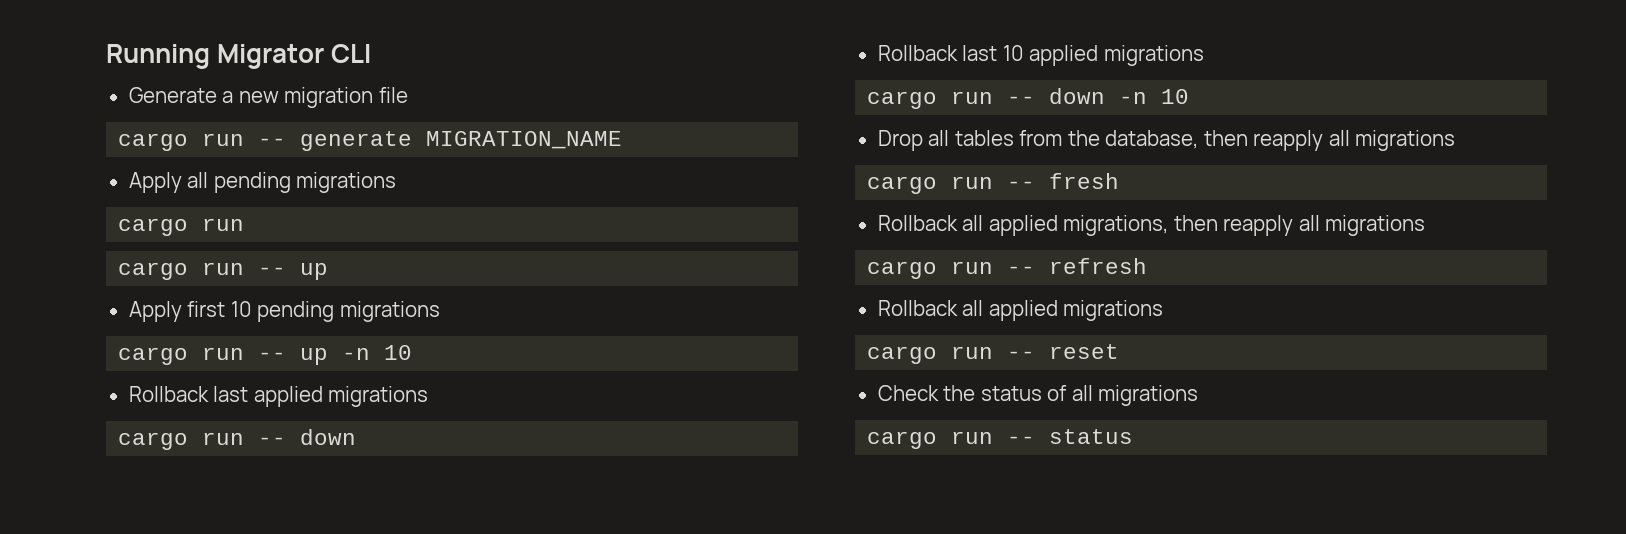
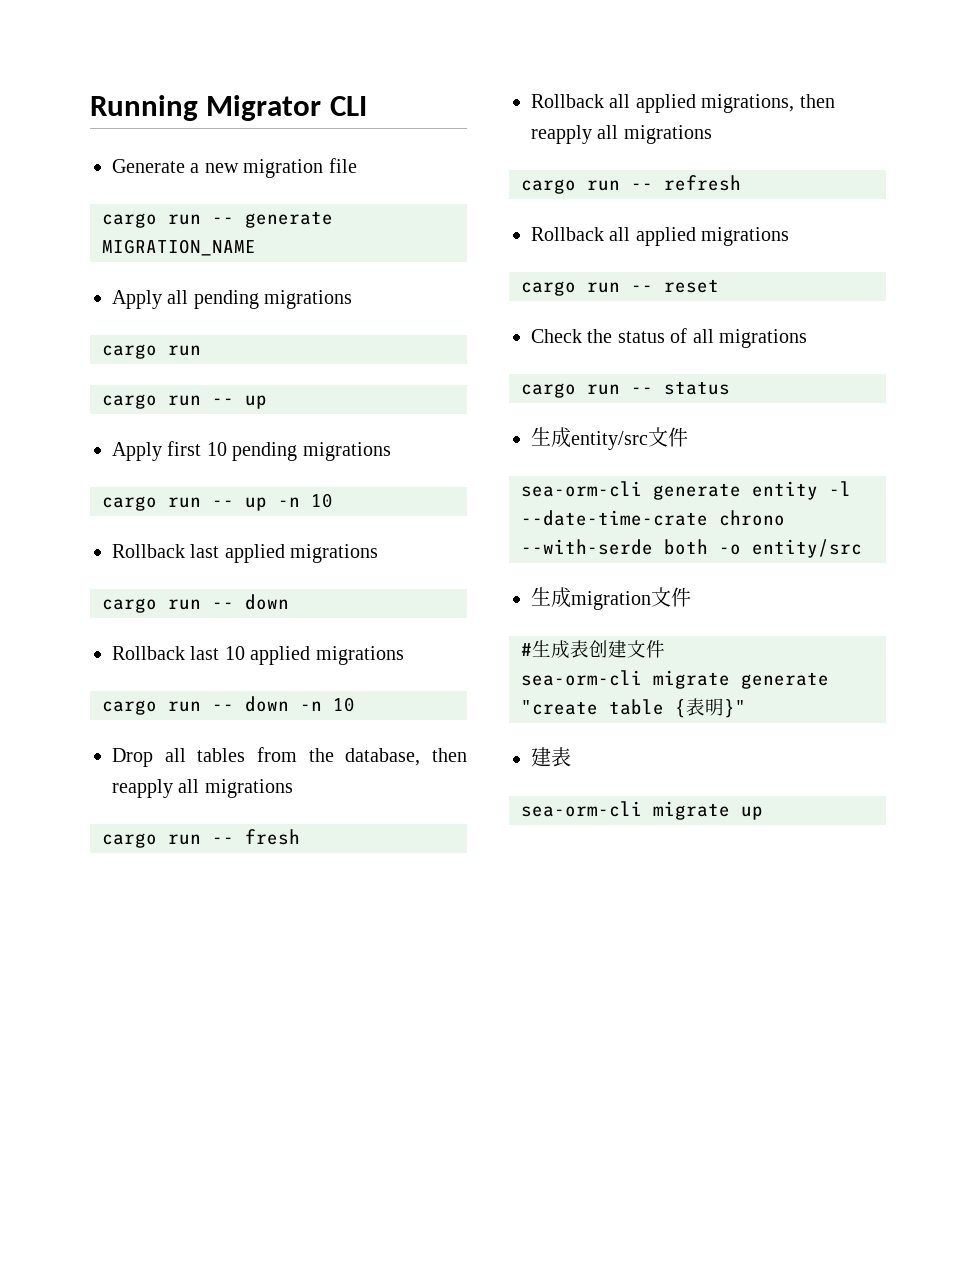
(1134, 436) none -> [531,427,688,450] [521,481,851,500] [521,510,785,526] [521,539,862,558] [531,587,691,610] [521,640,665,659] [521,670,829,689] [521,698,746,718] [531,747,571,767] [521,801,763,820] // 生成entity/src文件 // sea-orm-cli generate entity -l --date-time-crate chrono --with-serde both -o entity/src // 生成migration文件 // #生成表创建文件 // sea-orm-cli migrate generate "create table {表明}" // 建表 // sea-orm-cli migrate up

